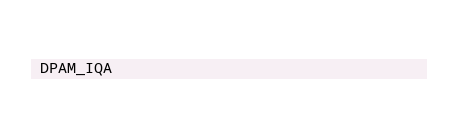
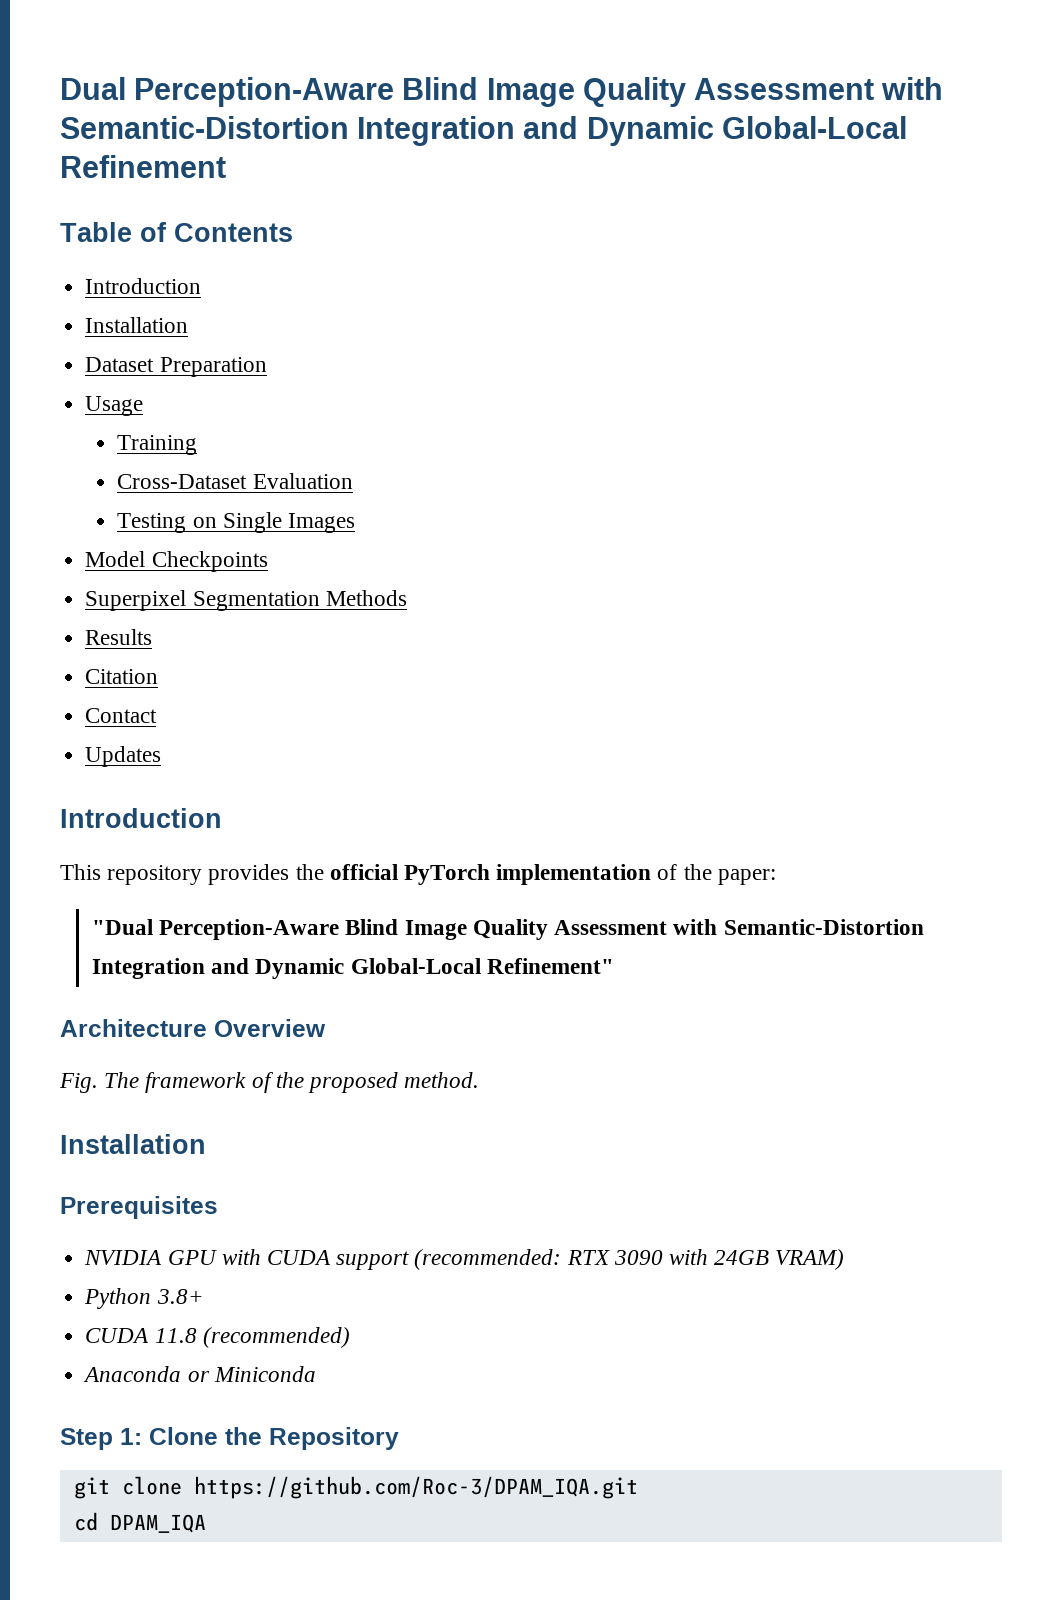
(40, 69) none -> [60,77,944,107] [60,116,907,146] [60,155,226,178] [60,222,293,242] [85,278,202,294] [85,317,189,333] [85,357,267,377] [85,396,144,416] [117,435,198,455] [117,473,353,489] [117,512,355,533] [85,551,268,572] [85,590,407,611] [85,629,153,645] [85,669,159,684] [85,708,158,723] [85,746,162,767] [60,808,222,828] [60,864,776,885] [92,919,924,940] [92,958,614,979] [60,1019,326,1037] [59,1072,480,1093] [60,1134,206,1154] [60,1196,218,1219] [84,1249,845,1270] [84,1288,204,1309] [85,1327,350,1348] [83,1366,316,1382] [60,1427,399,1450] [73,1476,638,1499] [73,1512,98,1531] Dual Perception-Aware Blind Image Quality Assessment with Semantic-Distortion Integration and Dynamic Global-Local Refinement // Table of Contents // Introduction // Installation // Dataset Preparation // Usage // Training // Cross-Dataset Evaluation // Testing on Single Images // Model Checkpoints // Superpixel Segmentation Methods // Results // Citation // Contact // Updates // Introduction // This repository provides the official PyTorch implementation of the paper: // "Dual Perception-Aware Blind Image Quality Assessment with Semantic-Distortion Integration and Dynamic Global-Local Refinement" // Architecture Overview // Fig. The framework of the proposed method. // Installation // Prerequisites // NVIDIA GPU with CUDA support (recommended: RTX 3090 with 24GB VRAM) // Python 3.8+ // CUDA 11.8 (recommended) // Anaconda or Miniconda // Step 1: Clone the Repository // git clone https://github.com/Roc-3/DPAM_IQA.git // cd

